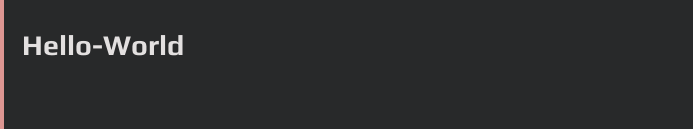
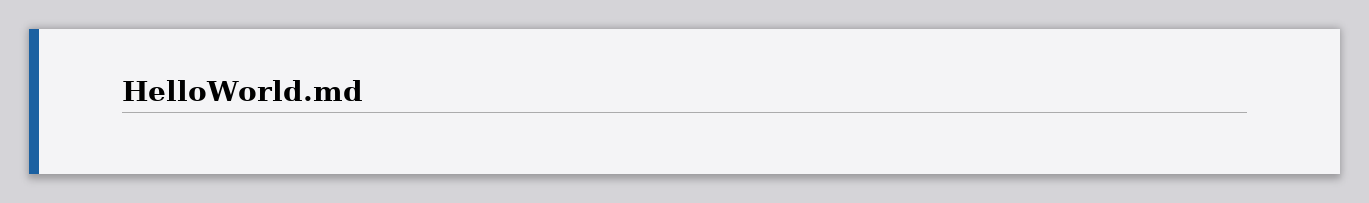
[22,35,184,56] Hello-World -> [122,80,363,101] HelloWorld.md

